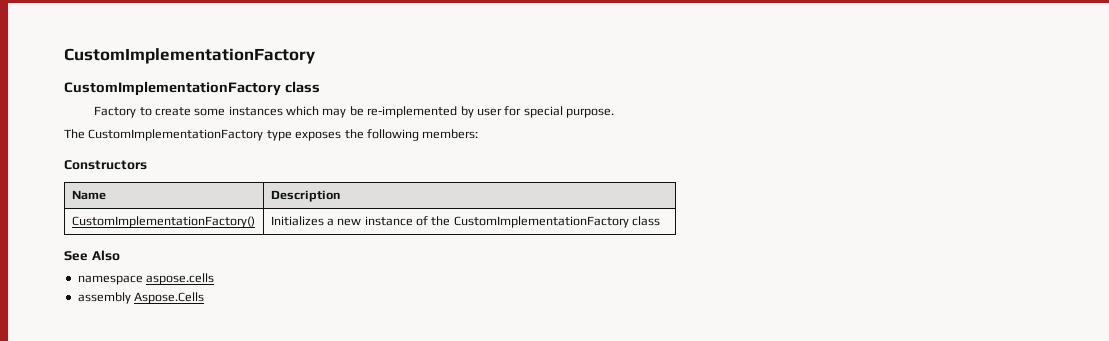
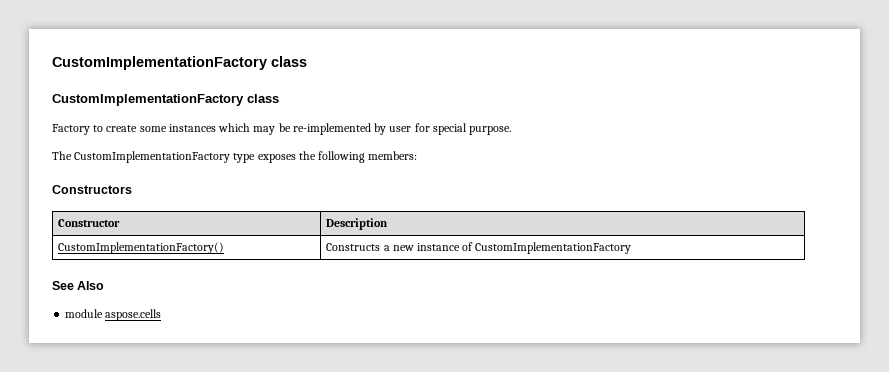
[64,48,315,64] CustomImplementationFactory -> [52,56,307,70] CustomImplementationFactory class
[71,190,106,200] Name -> [58,219,121,227] Constructor
[270,216,324,226] Initializes -> [326,243,381,251] Constructs
[431,216,661,228] the CustomImplementationFactory class -> [475,242,632,254] CustomImplementationFactory
[77,275,143,285] namespace -> [65,309,104,318] module
[77,292,205,304] // assembly Aspose.Cells -> (162, 315) none

